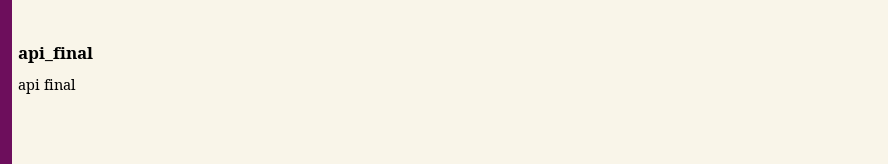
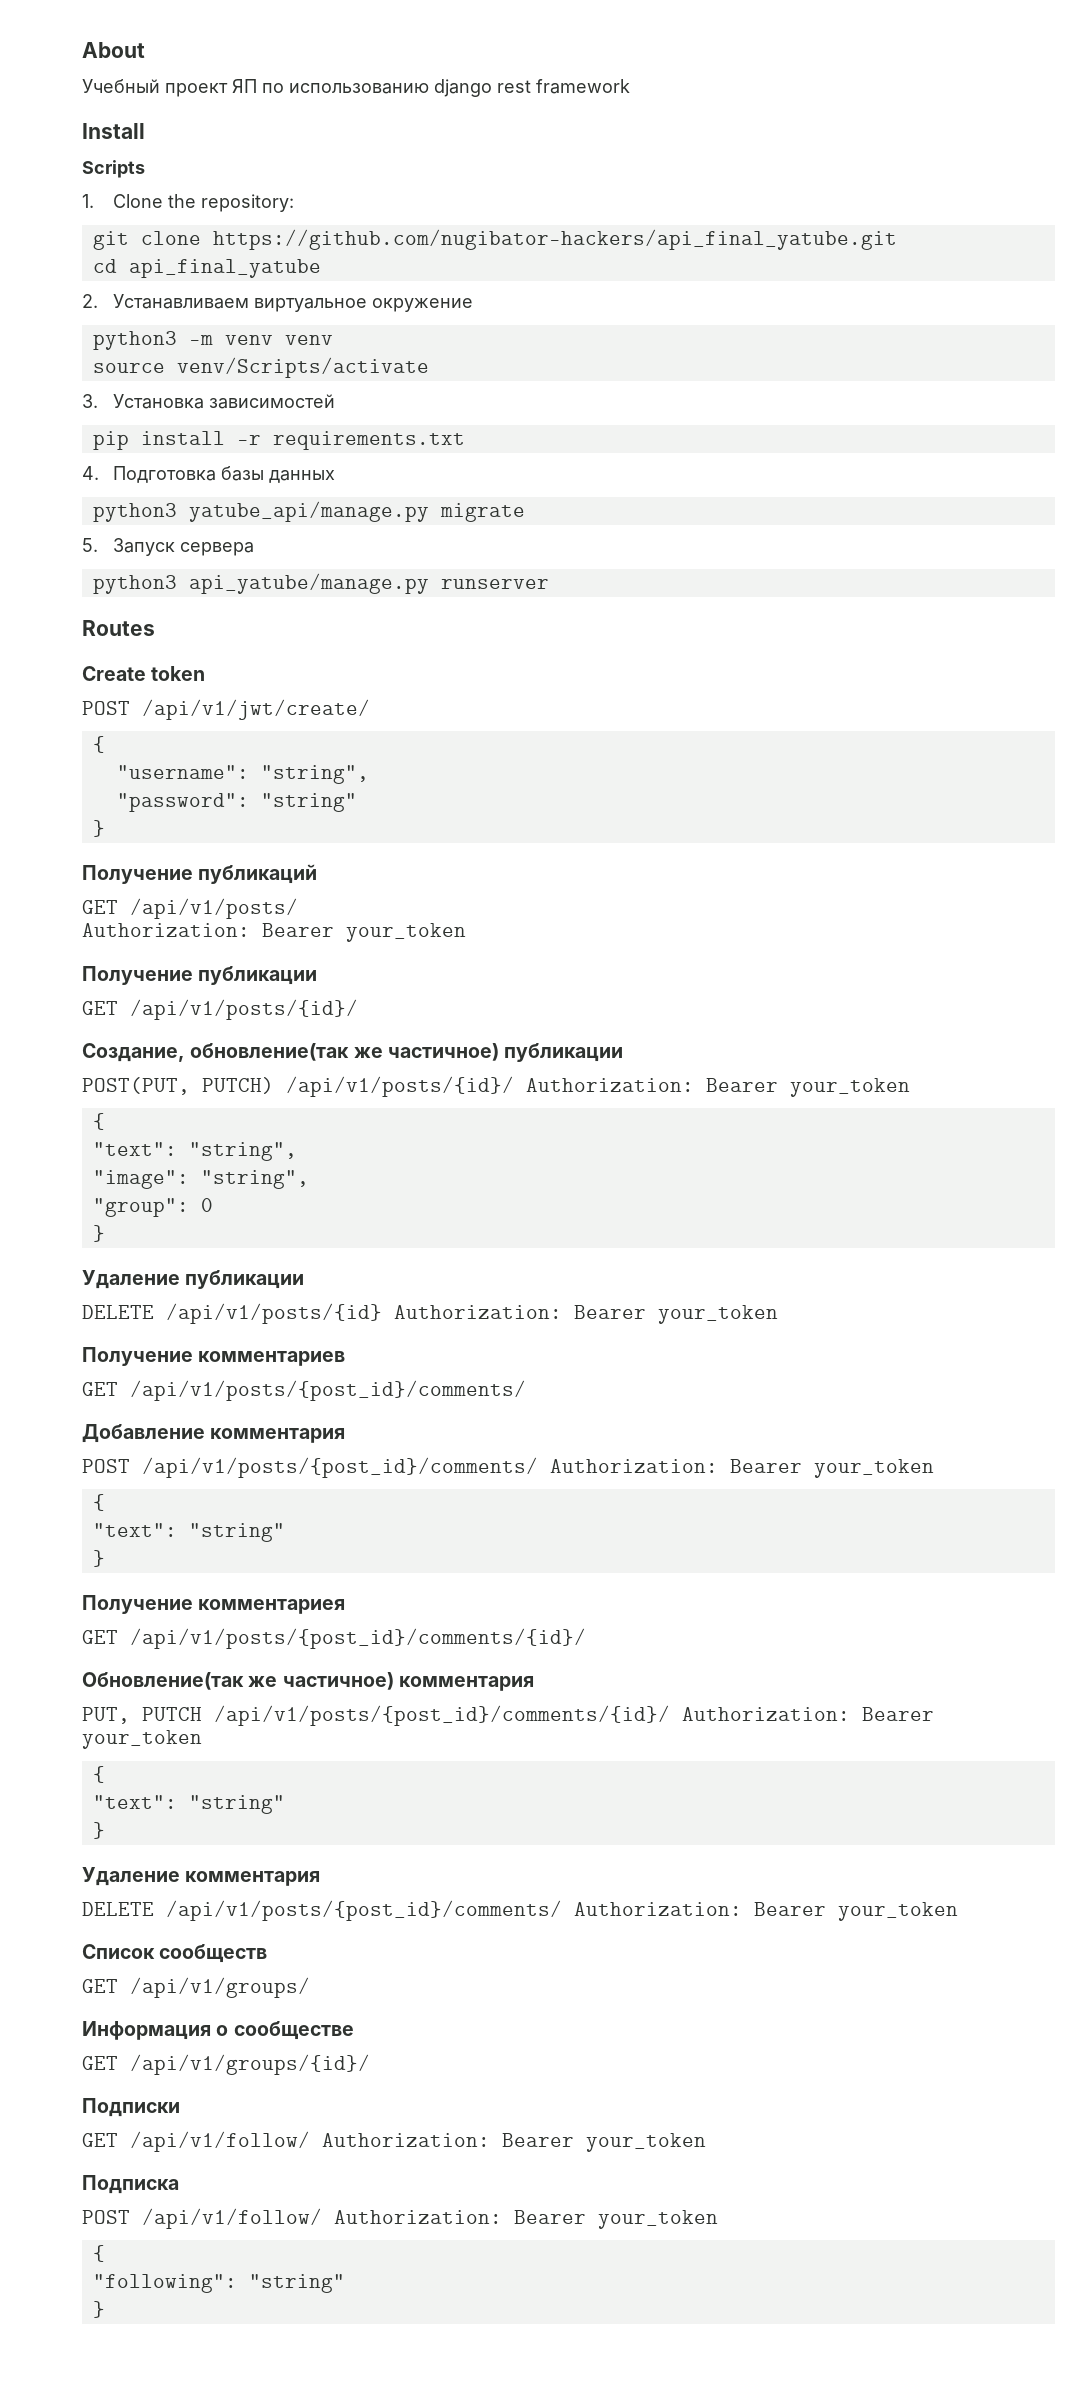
[18,47,93,63] [18,79,76,94] api_final // api final -> [82,42,145,58] [82,79,630,97] [82,123,145,139] [82,160,145,178] [82,194,295,212] [92,229,897,250] [92,259,321,278] [82,294,474,312] [92,331,333,350] [92,357,429,378] [82,394,336,409] [92,431,465,450] [82,466,336,483] [92,501,525,522] [82,538,255,556] [92,573,549,594] [82,620,155,636] [82,666,206,681] [82,699,370,720] [92,736,105,753] [116,765,369,784] [116,793,357,812] [92,820,105,837] [82,864,318,884] [82,898,298,919] [82,923,466,942] [82,966,318,985] [82,999,358,1020] [82,1043,624,1062] [82,1076,910,1097] [92,1113,105,1130] [92,1142,297,1161] [92,1170,309,1189] [92,1198,213,1217] [92,1225,105,1242] [82,1270,305,1289] [82,1303,778,1324] [82,1347,346,1366] [82,1380,526,1401] [82,1424,346,1443] [82,1457,934,1478] [92,1494,105,1511] [92,1523,285,1542] [92,1550,105,1567] [82,1595,346,1614] [82,1628,586,1649] [82,1672,534,1691] [82,1705,934,1726] [82,1730,202,1749] [92,1766,105,1783] [92,1795,285,1814] [92,1822,105,1839] [82,1867,321,1886] [82,1900,958,1921] [82,1944,268,1963] [82,1977,310,1998] [82,2021,354,2040] [82,2054,370,2075] [82,2098,180,2117] [82,2131,706,2152] [82,2175,179,2194] [82,2208,718,2229] [92,2245,105,2262] [92,2274,345,2293] [92,2301,105,2318] About // Учебный проект ЯП по использованию django rest framework // Install // Scripts // 1. Clone the repository: // git clone https://github.com/nugibator-hackers/api_final_yatube.git // cd api_final_yatube // 2. Устанавливаем виртуальное окружение // python3 -m venv venv // source venv/Scripts/activate // 3. Установка зависимостей // pip install -r requirements.txt // 4. Подготовка базы данных // python3 yatube_api/manage.py migrate // 5. Запуск сервера // python3 api_yatube/manage.py runserver // Routes // Create token // POST /api/v1/jwt/create/ // { // "username": "string", // "password": "string" // } // Получение публикаций // GET /api/v1/posts/ // Authorization: Bearer your_token // Получение публикации // GET /api/v1/posts/{id}/ // Создание, обновление(так же частичное) публикации // POST(PUT, PUTCH) /api/v1/posts/{id}/ Authorization: Bearer your_token // { // "text": "string", // "image": "string", // "group": 0 // } // Удаление публикации // DELETE /api/v1/posts/{id} Authorization: Bearer your_token // Получение комментариев // GET /api/v1/posts/{post_id}/comments/ // Добавление комментария // POST /api/v1/posts/{post_id}/comments/ Authorization: Bearer your_token // { // "text": "string" // } // Получение комментариея // GET /api/v1/posts/{post_id}/comments/{id}/ // Обновление(так же частичное) комментария // PUT, PUTCH /api/v1/posts/{post_id}/comments/{id}/ Authorization: Bearer your_token // { // "text": "string" // } // Удаление комментария // DELETE /api/v1/posts/{post_id}/comments/ Authorization: Bearer your_token // Список сообществ // GET /api/v1/groups/ // Информация о сообществе // GET /api/v1/groups/{id}/ // Подписки // GET /api/v1/follow/ Authorization: Bearer your_token // Подписка // POST /api/v1/follow/ Authorization: Bearer your_token // { // "following": "string" // }

